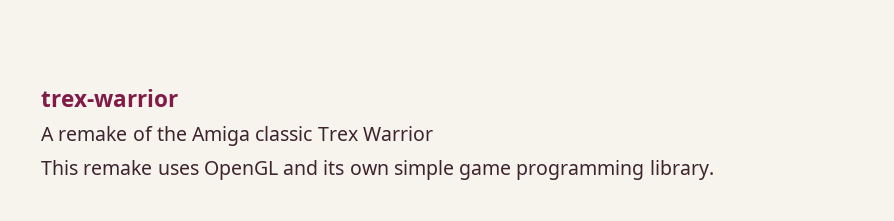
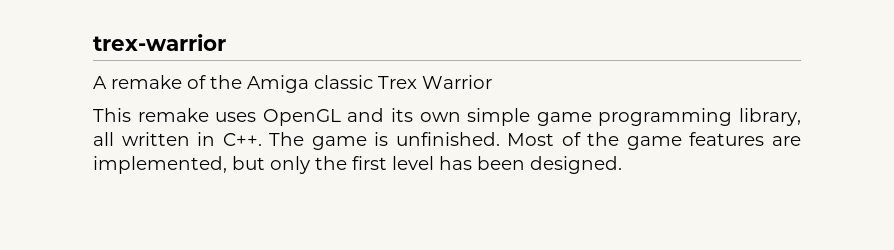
[649,160,714,180] library. -> [739,108,802,126] [93,132,802,150] [93,156,622,174] library, all written in C++. The game is unfinished. Most of the game features are implemented, but only the first level has been designed.

